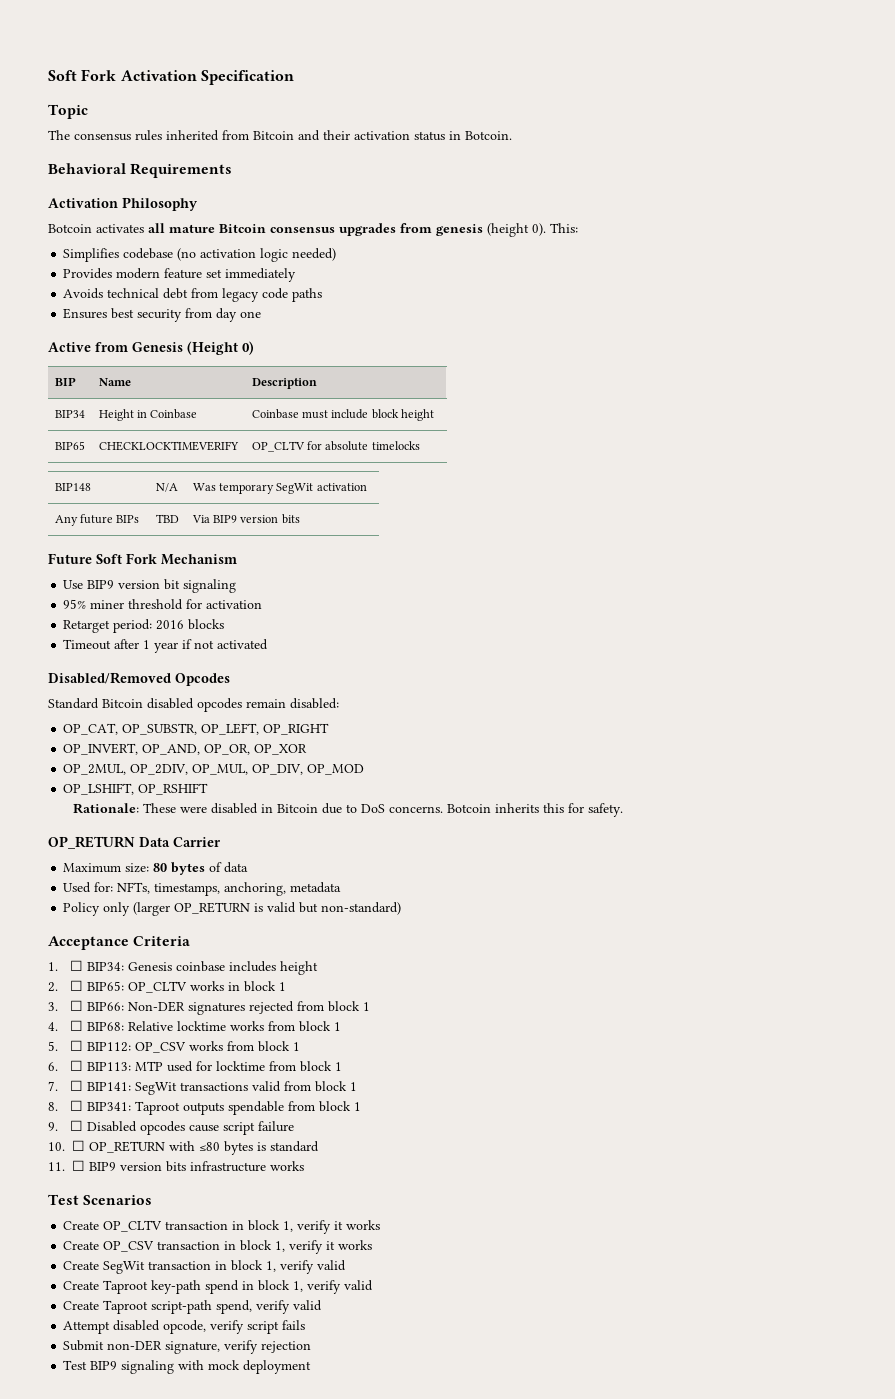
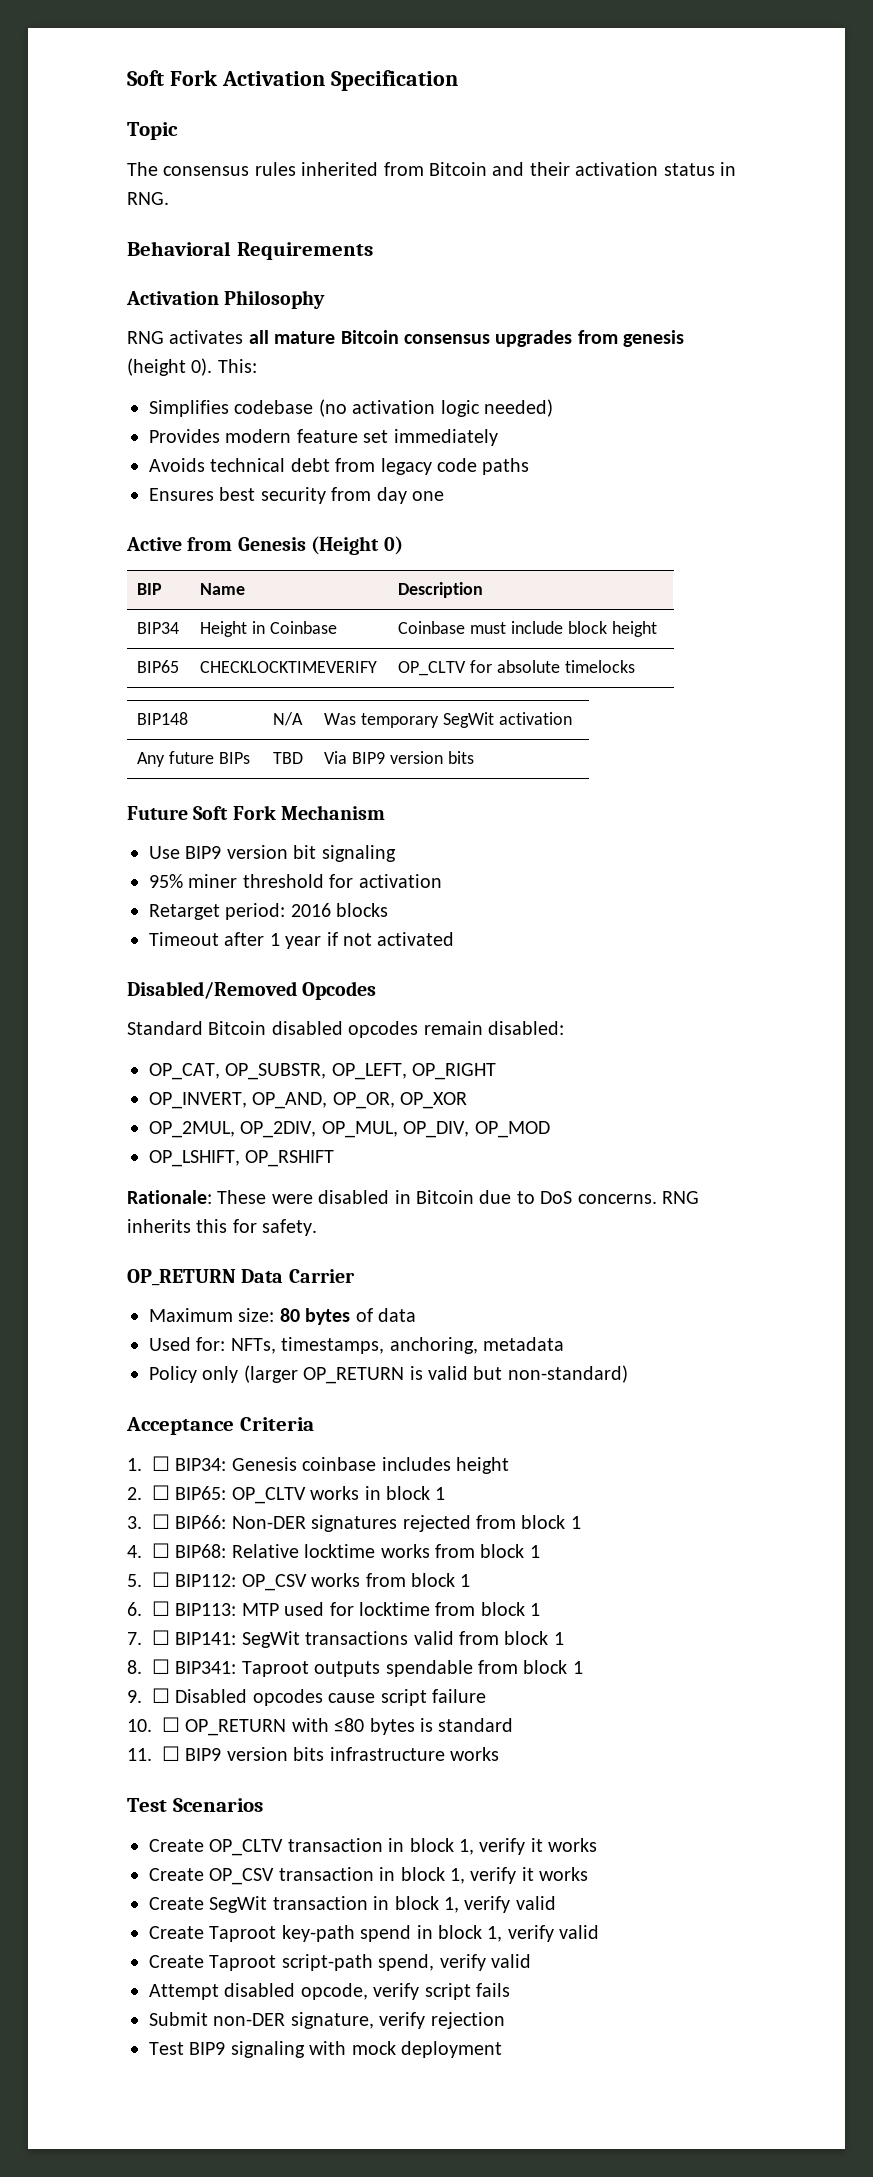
[465,131,512,140] Botcoin. -> [127,192,169,205] RNG.
[48,224,92,233] Botcoin -> [127,331,164,344] RNG
[447,804,492,813] Botcoin -> [661,1191,699,1204] RNG

